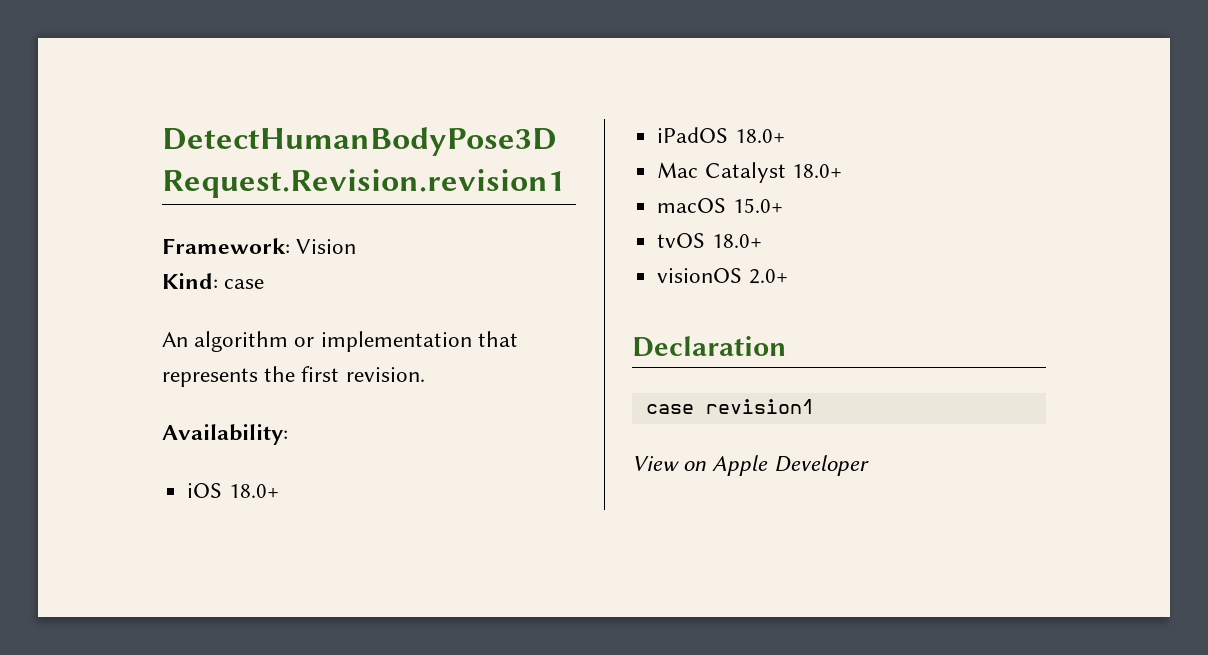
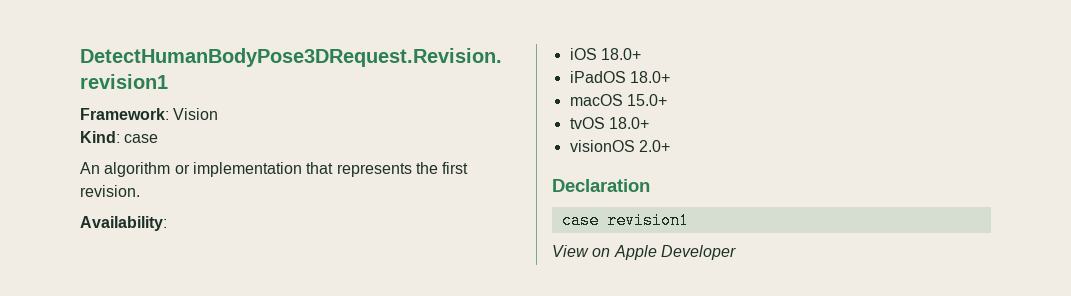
[657,162,842,183] // Mac Catalyst 18.0+ -> (670, 77) none

